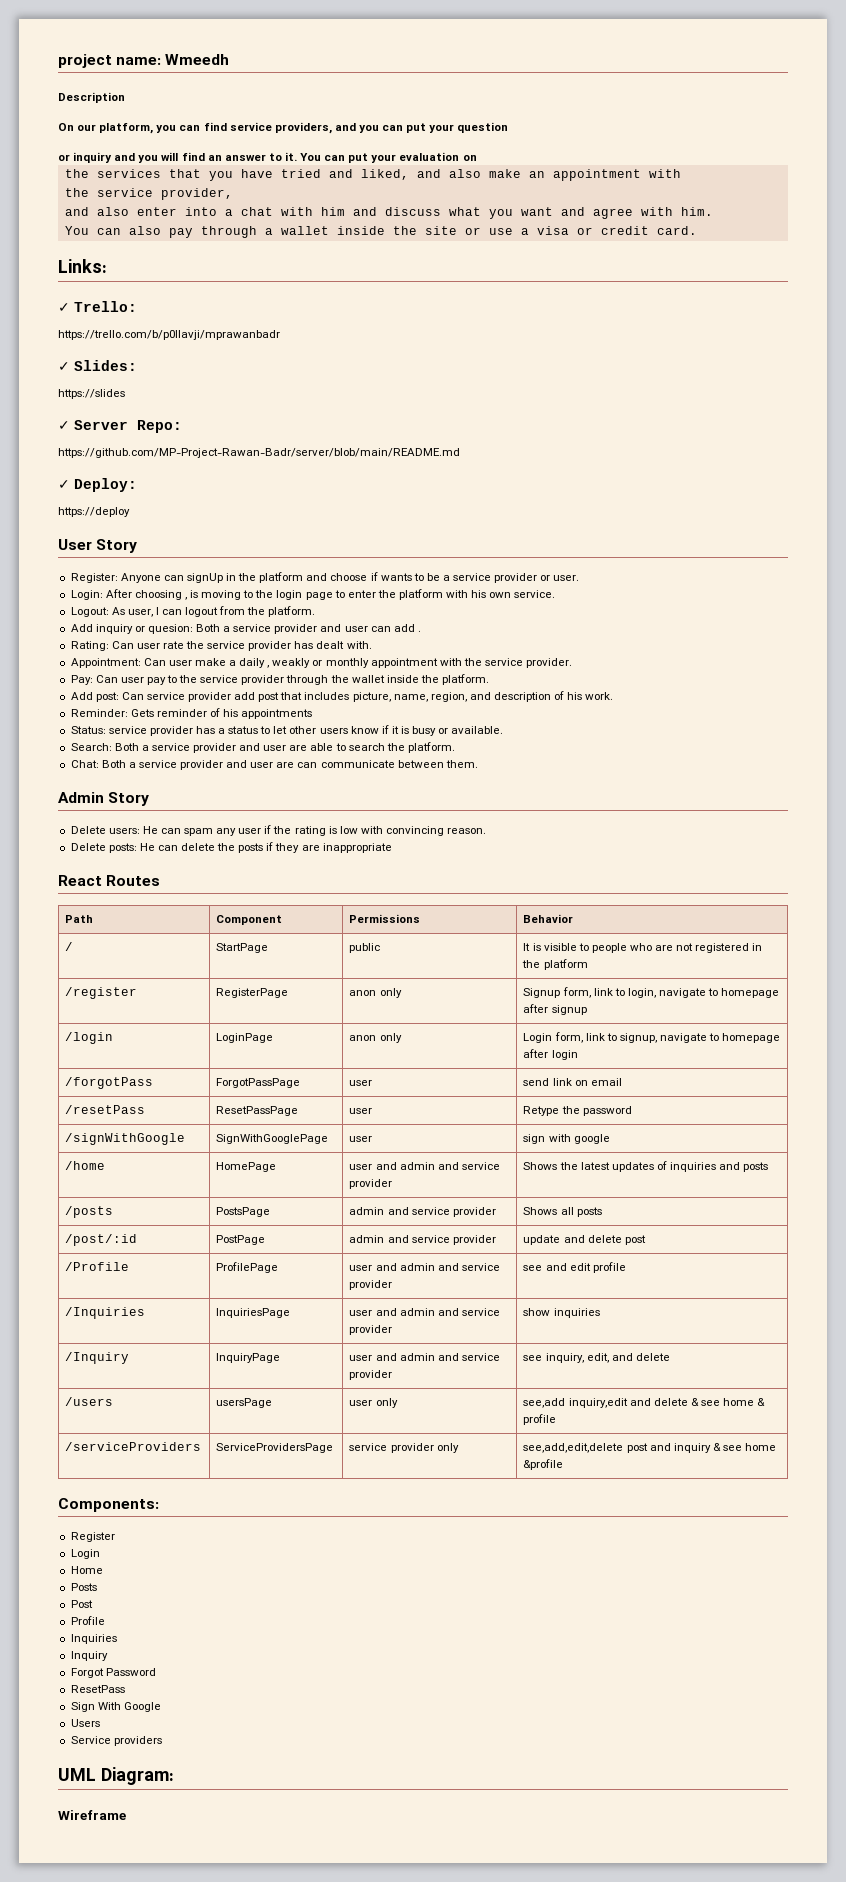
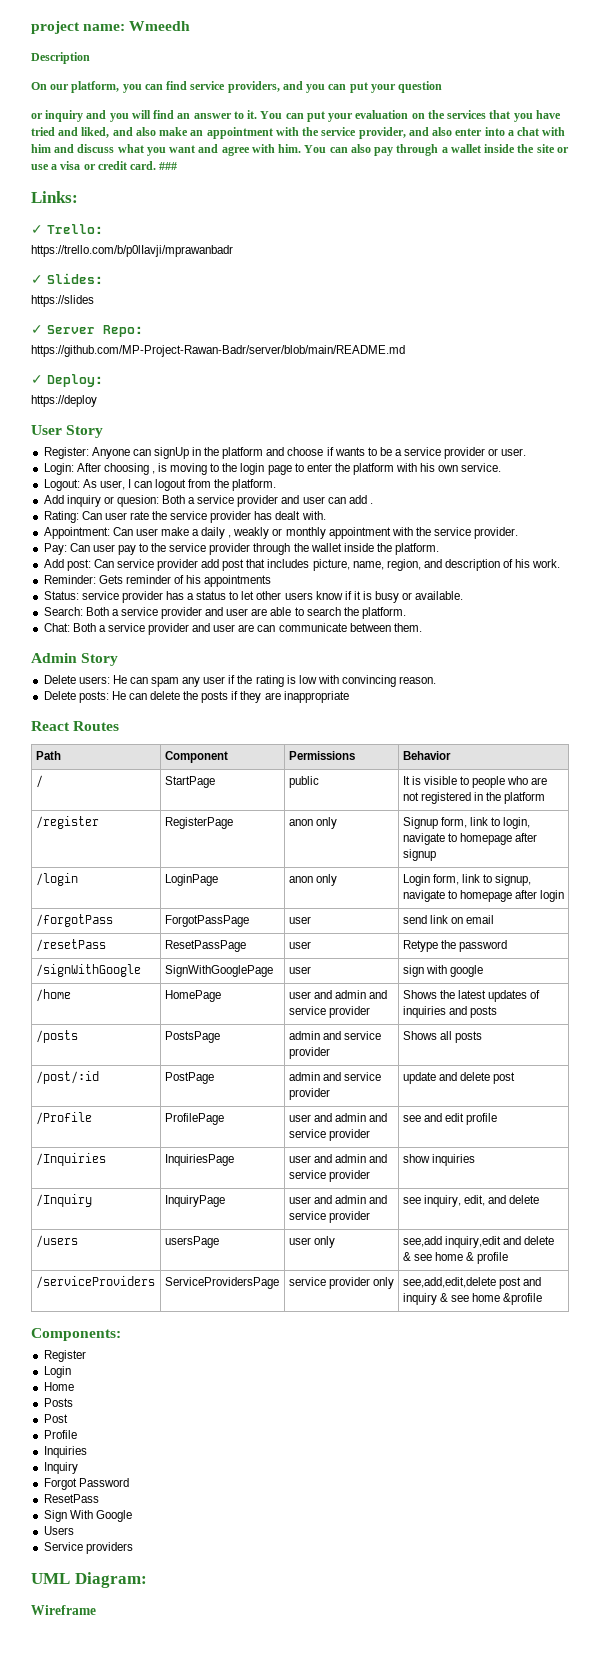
(477, 158) // -> (425, 116) none
(681, 173) // -> (299, 131) none
(233, 194) // -> (406, 133) none
(713, 211) // -> (302, 148) none
(697, 230) none -> [159,162,178,170] ###

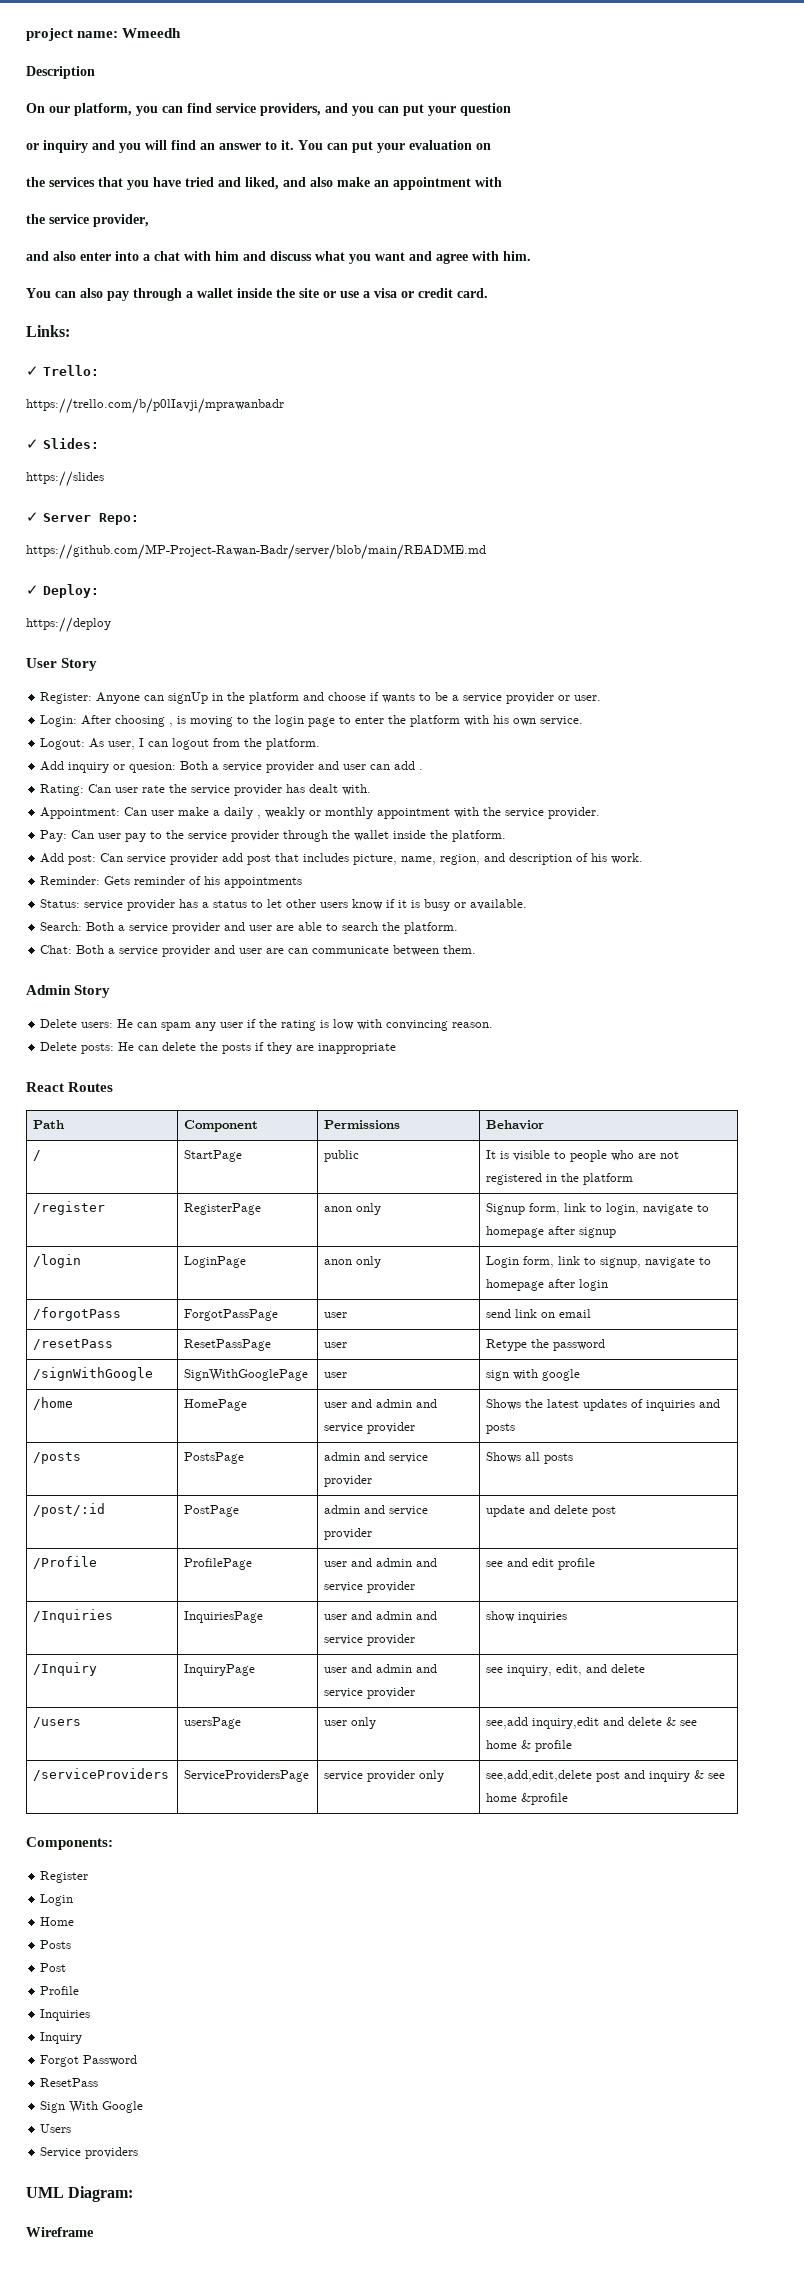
(425, 116) none -> (491, 146) //
(299, 131) none -> (502, 182) //
(406, 133) none -> (149, 220) //
(302, 148) none -> (531, 256) //
[159,162,178,170] ### -> (488, 293) none

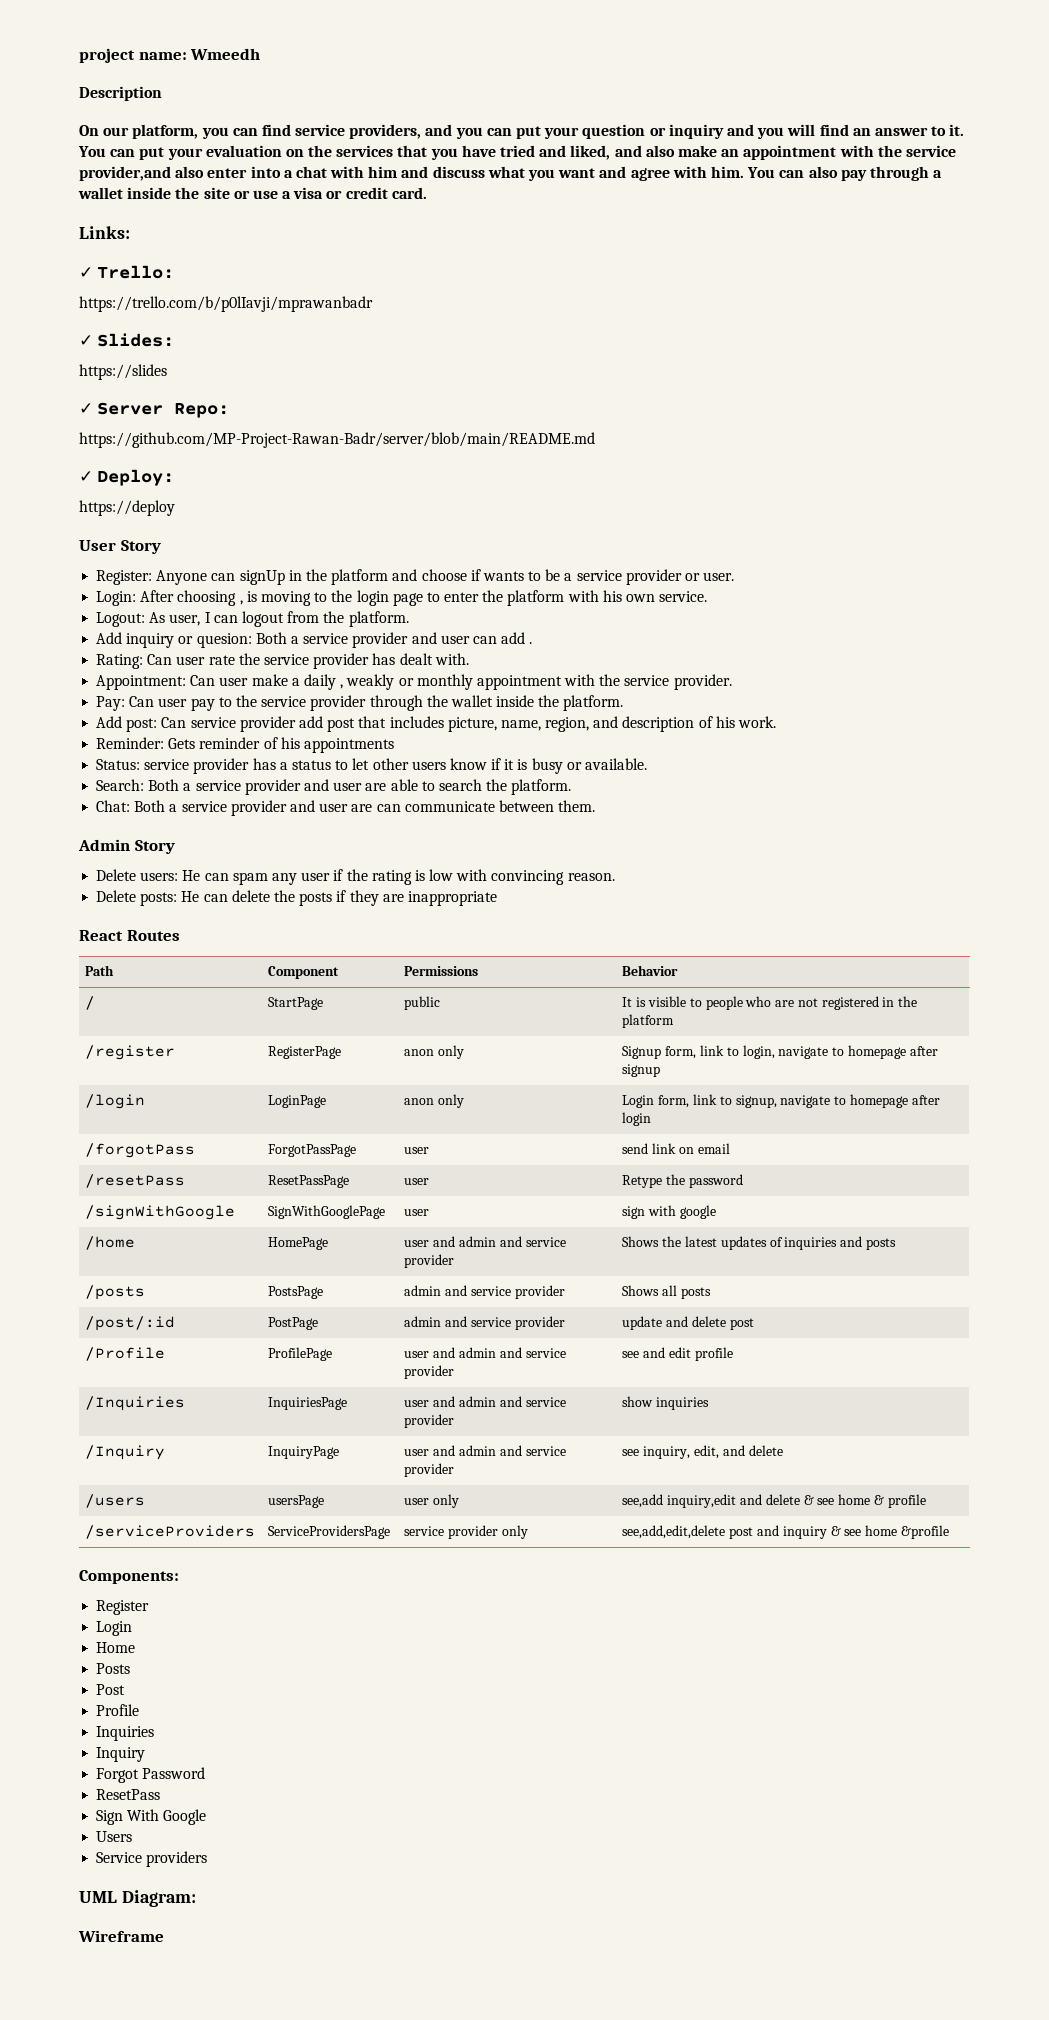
(511, 109) // -> (646, 131) none
(491, 146) // -> (304, 153) none
[26,214,149,227] [26,251,49,261] // the service provider, // and -> [877,145,956,157] [79,166,171,181] the service provider,and
(531, 256) // -> (744, 172) none

